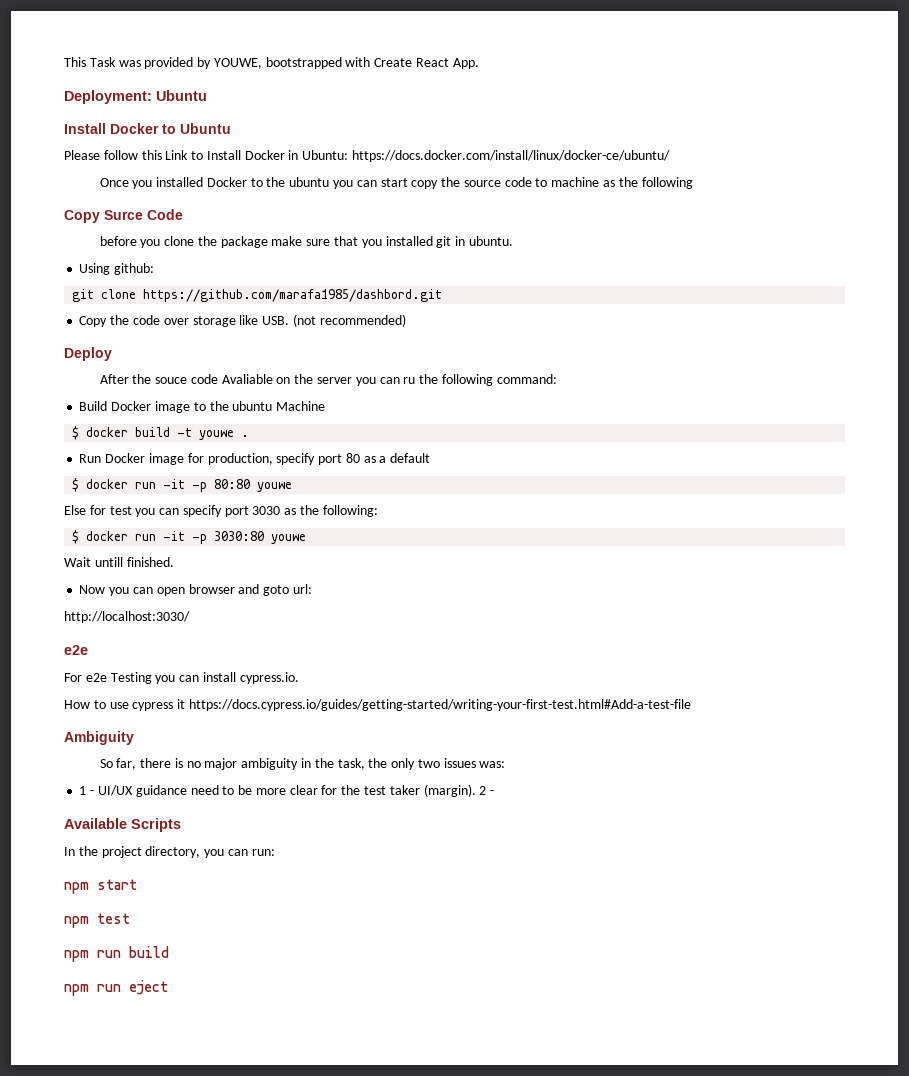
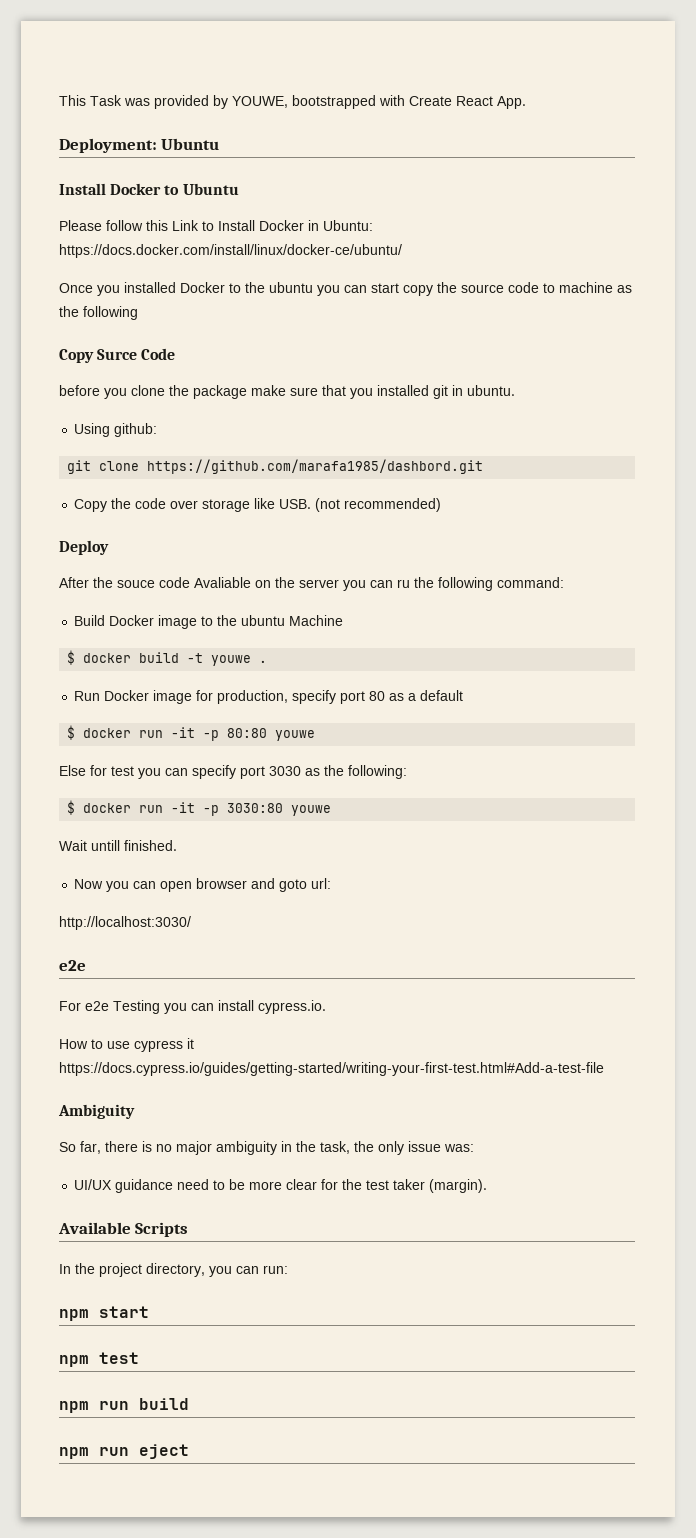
[417,758,476,768] two issues -> [408,1141,441,1152] issue
[79,786,95,795] 1 - -> (474, 1148) none
[479,786,495,795] 2 - -> (488, 1186) none

